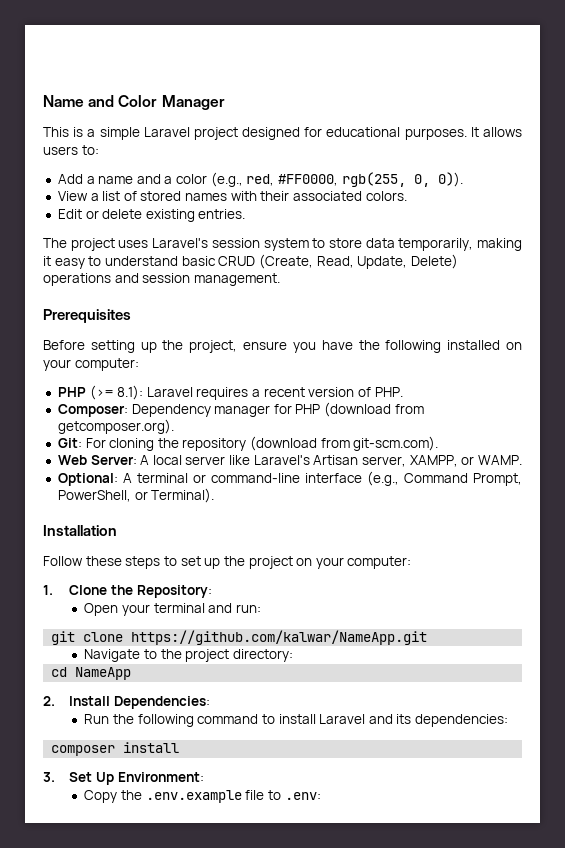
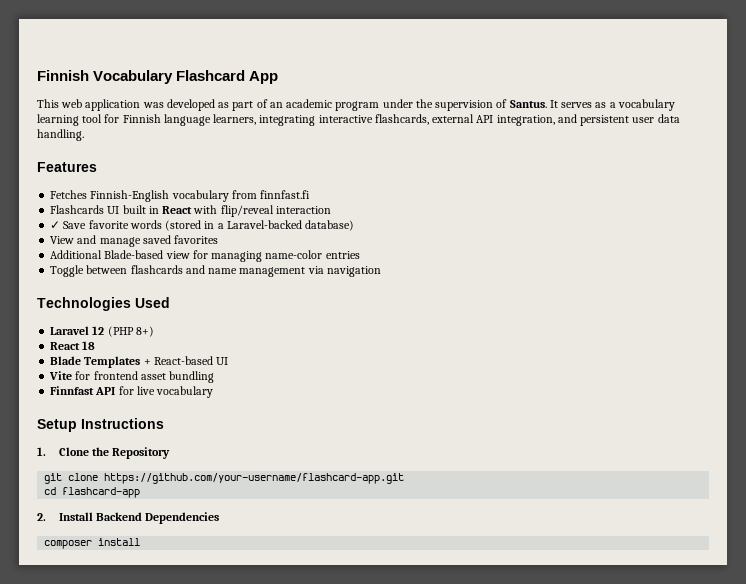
[43,95,225,110] [43,127,522,140] [43,145,99,155] [57,172,463,187] [57,191,407,201] [57,209,246,222] [43,238,522,251] [43,254,458,269] [43,273,280,286] [43,309,131,323] [43,340,522,353] [43,358,139,371] [57,385,403,400] [57,402,424,417] [57,419,174,434] [57,436,439,451] [57,455,522,467] [57,471,522,486] [57,488,215,503] [43,525,117,536] [43,556,412,569] [43,585,212,598] [84,603,261,616] [51,630,428,645] [84,649,293,662] Name and Color Manager // This is a simple Laravel project designed for educational purposes. It allows users to: // Add a name and a color (e.g., red, #FF0000, rgb(255, 0, 0)). // View a list of stored names with their associated colors. // Edit or delete existing entries. // The project uses Laravel's session system to store data temporarily, making it easy to understand basic CRUD (Create, Read, Update, Delete) operations and session management. // Prerequisites // Before setting up the project, ensure you have the following installed on your computer: // PHP (>= 8.1): Laravel requires a recent version of PHP. // Composer: Dependency manager for PHP (download from getcomposer.org). // Git: For cloning the repository (download from git-scm.com). // Web Server: A local server like Laravel's Artisan server, XAMPP, or WAMP. // Optional: A terminal or command-line interface (e.g., Command Prompt, PowerShell, or Terminal). // Installation // Follow these steps to set up the project on your computer: // 1. Clone the Repository: // Open your terminal and run: // git clone https://github.com/kalwar/NameApp.git // Navigate to the project directory: -> [37,70,279,84] [37,99,675,111] [37,114,680,126] [37,129,84,141] [37,162,97,172] [50,190,311,202] [50,205,331,217] [50,220,355,231] [50,235,219,247] [50,250,360,262] [50,265,381,277] [37,297,170,311] [50,326,154,337] [50,341,96,350] [50,356,229,368] [49,371,215,383] [50,386,214,398] [37,418,164,432] [37,447,171,459] [44,473,405,484] Finnish Vocabulary Flashcard App // This web application was developed as part of an academic program under the supervision of Santus. It serves as a vocabulary learning tool for Finnish language learners, integrating interactive flashcards, external API integration, and persistent user data handling. // Features // Fetches Finnish-English vocabulary from finnfast.fi // Flashcards UI built in React with flip/reveal interaction // ✓ Save favorite words (stored in a Laravel-backed database) // View and manage saved favorites // Additional Blade-based view for managing name-color entries // Toggle between flashcards and name management via navigation // Technologies Used // Laravel 12 (PHP 8+) // React 18 // Blade Templates + React-based UI // Vite for frontend asset bundling // Finnfast API for live vocabulary // Setup Instructions // 1. Clone the Repository // git clone https://github.com/your-username/flashcard-app.git
[75,667,132,680] NameApp -> [62,487,141,498] flashcard-app
[114,696,211,709] [84,714,509,727] [51,742,180,756] [43,772,204,785] [84,790,321,803] Dependencies: // Run the following command to install Laravel and its dependencies: // composer install // 3. Set Up Environment: // Copy the .env.example file to .env: -> [96,512,220,524] [44,538,141,549] Backend Dependencies // composer install

